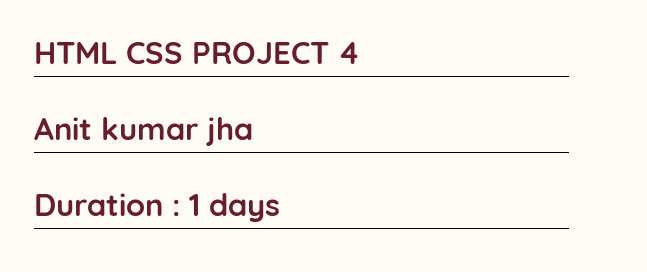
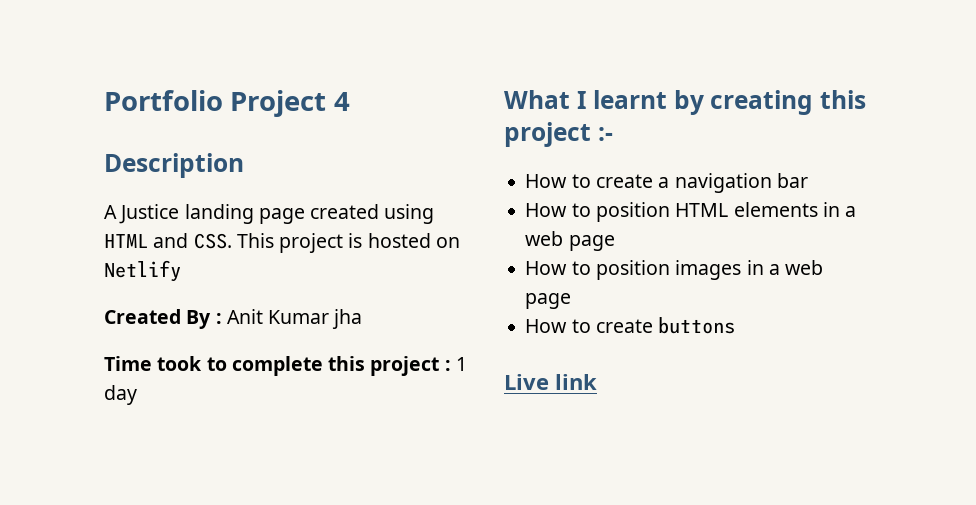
[34,42,360,64] [34,117,253,146] [34,193,280,222] HTML CSS PROJECT 4 // Anit kumar jha // Duration : 1 days -> [104,90,350,117] [104,153,244,178] [104,204,435,224] [104,233,460,253] [104,260,181,282] [104,309,363,329] [104,356,467,376] [104,385,137,405] [504,90,867,115] [504,122,613,147] [525,173,808,193] [525,202,857,222] [525,231,615,251] [525,260,824,280] [525,293,572,309] [525,317,736,334] [504,374,597,390] Portfolio Project 4 // Description // A Justice landing page created using HTML and CSS. This project is hosted on Netlify // Created By : Anit Kumar jha // Time took to complete this project : 1 day // What I learnt by creating this project :- // How to create a navigation bar // How to position HTML elements in a web page // How to position images in a web page // How to create buttons // Live link

